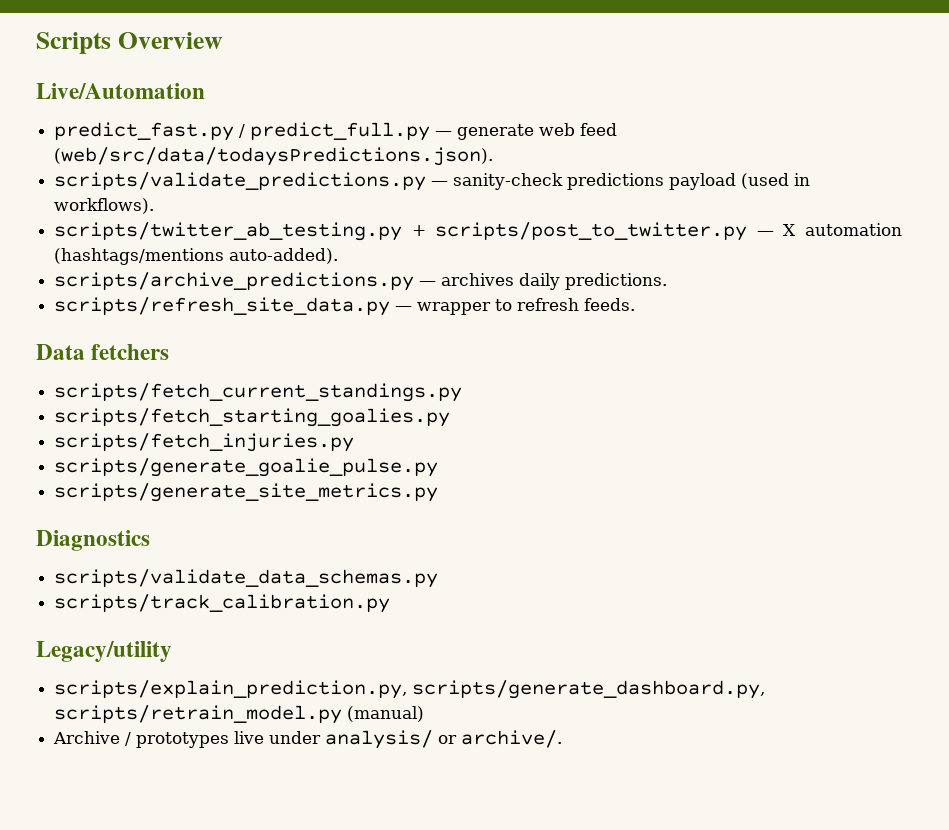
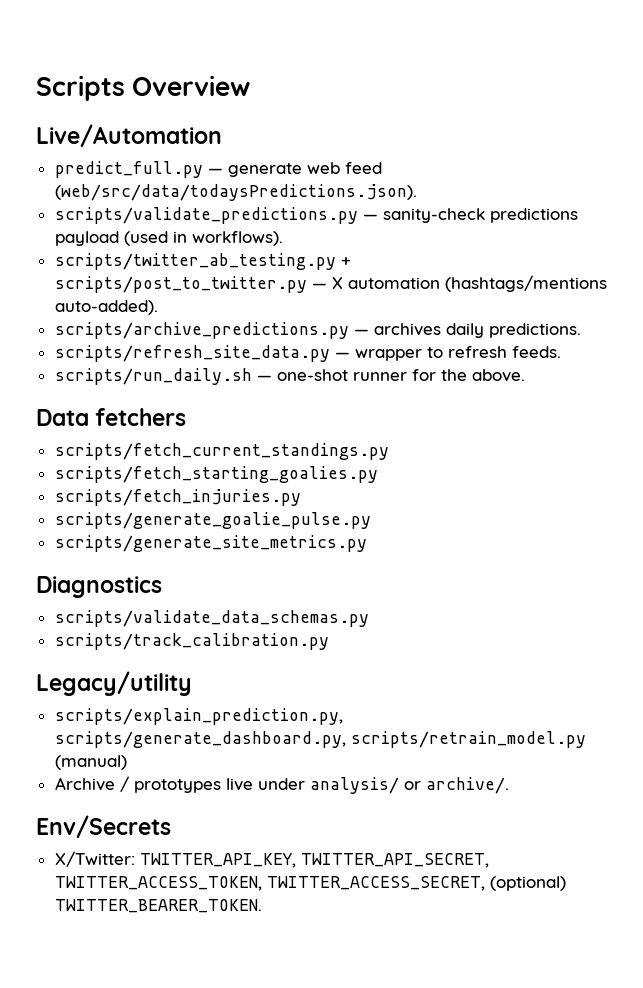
[54,122,246,141] predict_fast.py / -> (222, 135) none
(636, 304) none -> [54,368,525,385] // scripts/run_daily.sh — one-shot runner for the above.
(563, 739) none -> [36,815,171,838] [54,851,489,868] [54,876,566,891] [54,899,262,913] // Env/Secrets // X/Twitter: TWITTER_API_KEY, TWITTER_API_SECRET, TWITTER_ACCESS_TOKEN, TWITTER_ACCESS_SECRET, (optional) TWITTER_BEARER_TOKEN.

